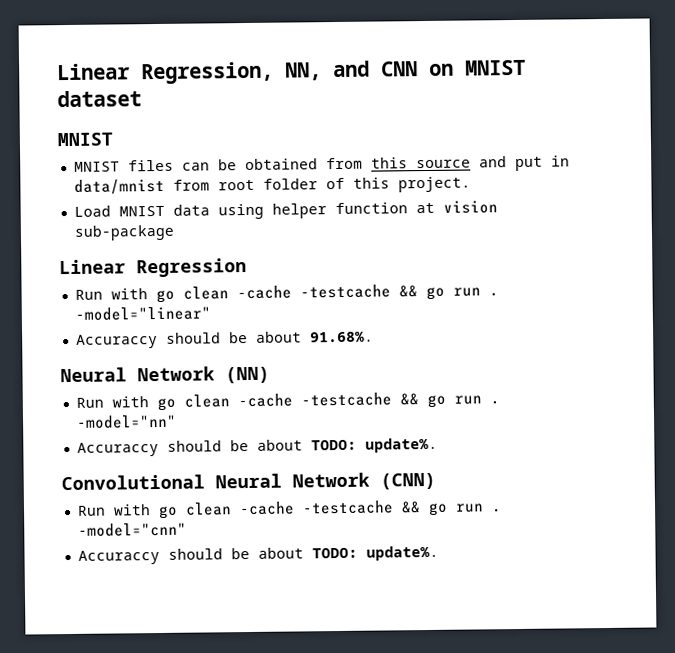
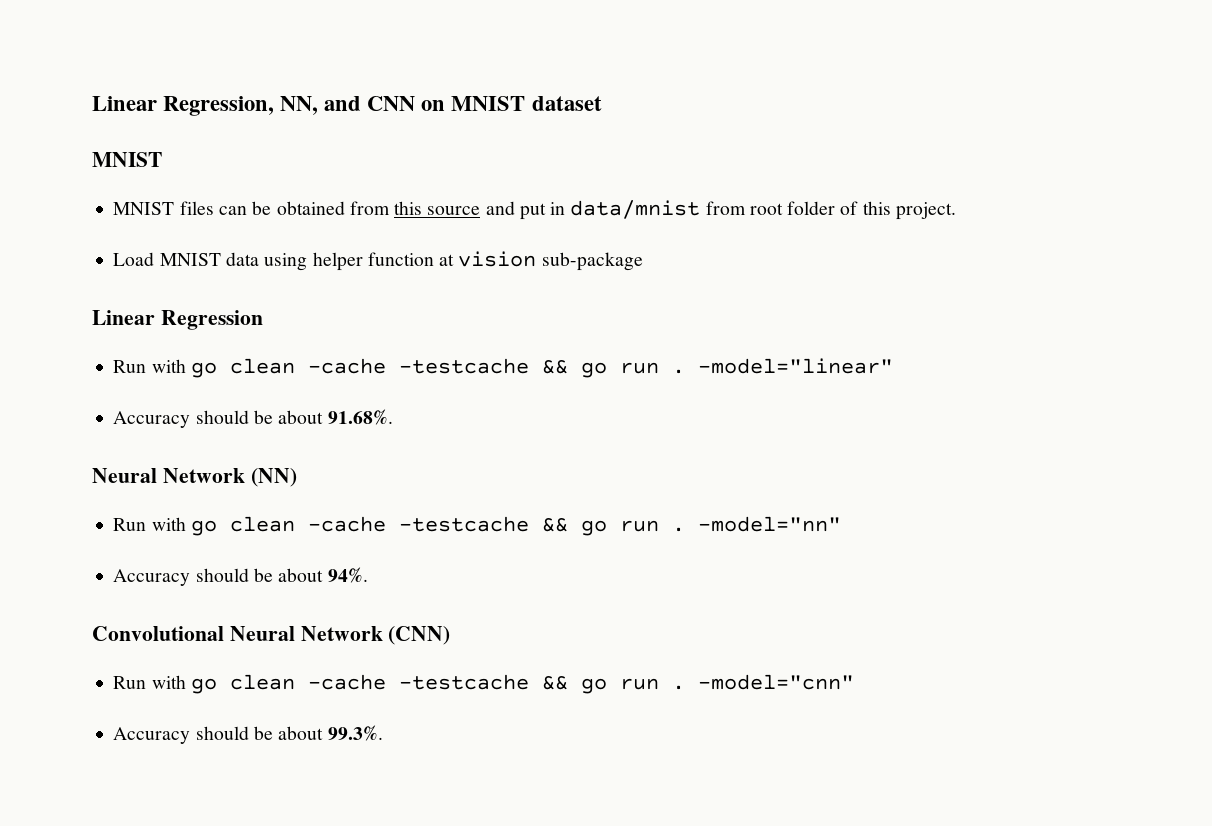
[75,334,158,349] Accuraccy -> [113,411,191,428] Accuracy
[76,437,438,457] Accuraccy should be about TODO: update%. -> [113,567,368,586] Accuracy should be about 94%.
[77,545,439,565] Accuraccy should be about TODO: update%. -> [113,725,383,744] Accuracy should be about 99.3%.

